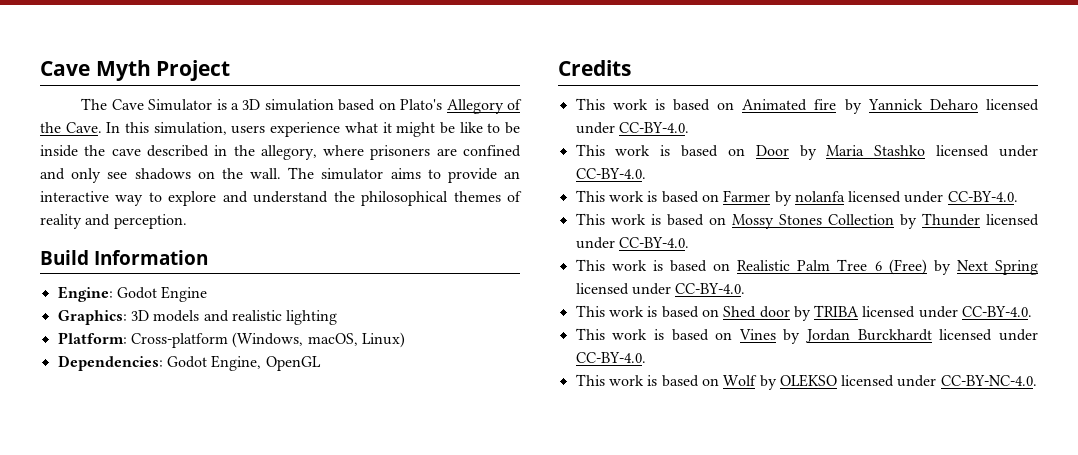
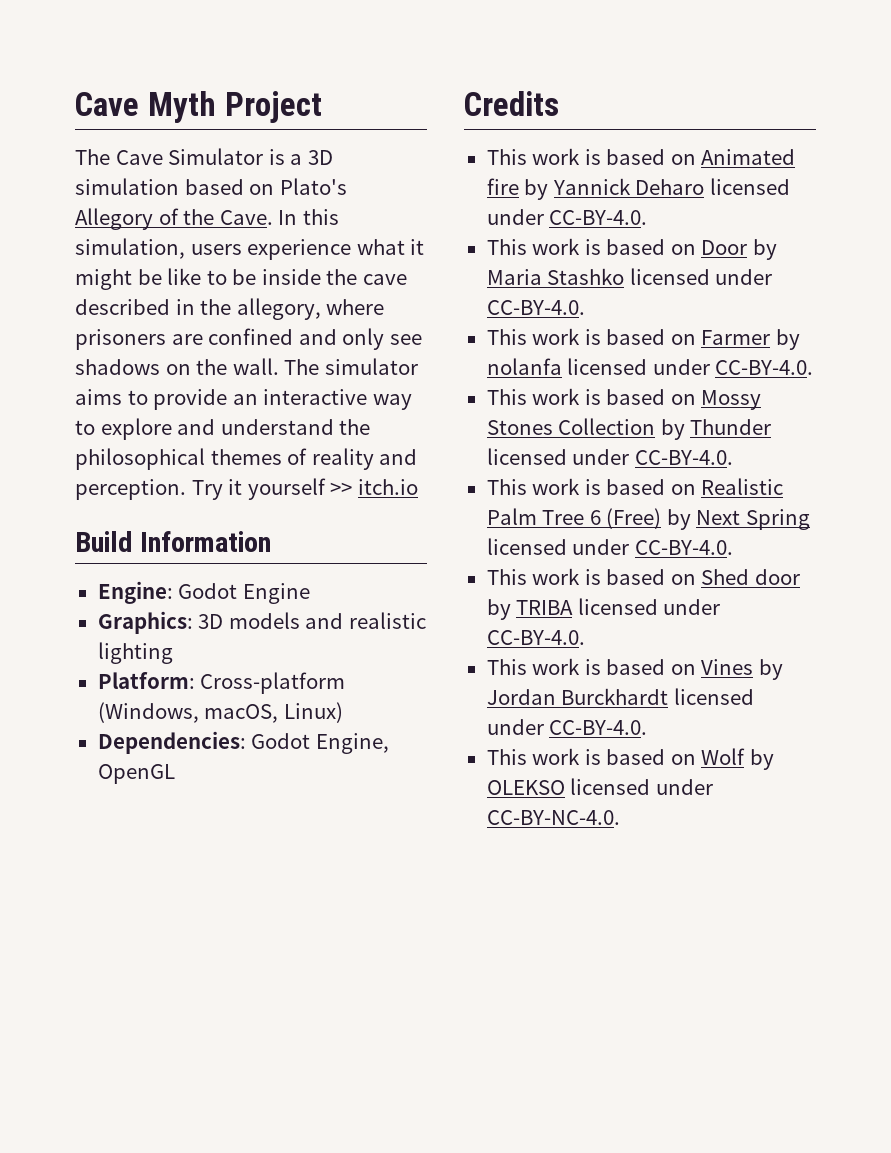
(187, 221) none -> [191,478,418,500] Try it yourself >> itch.io

